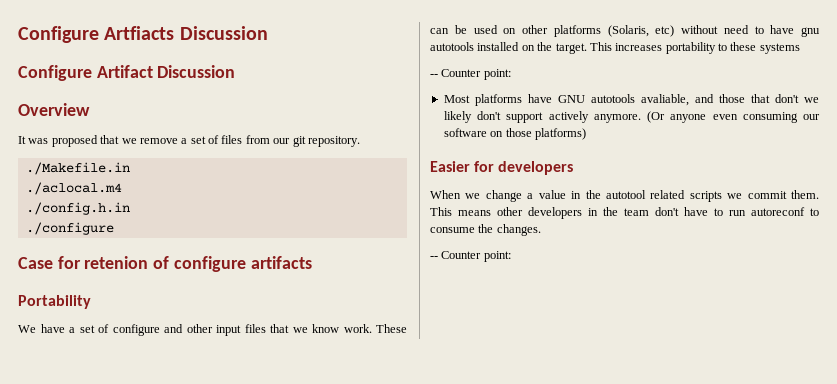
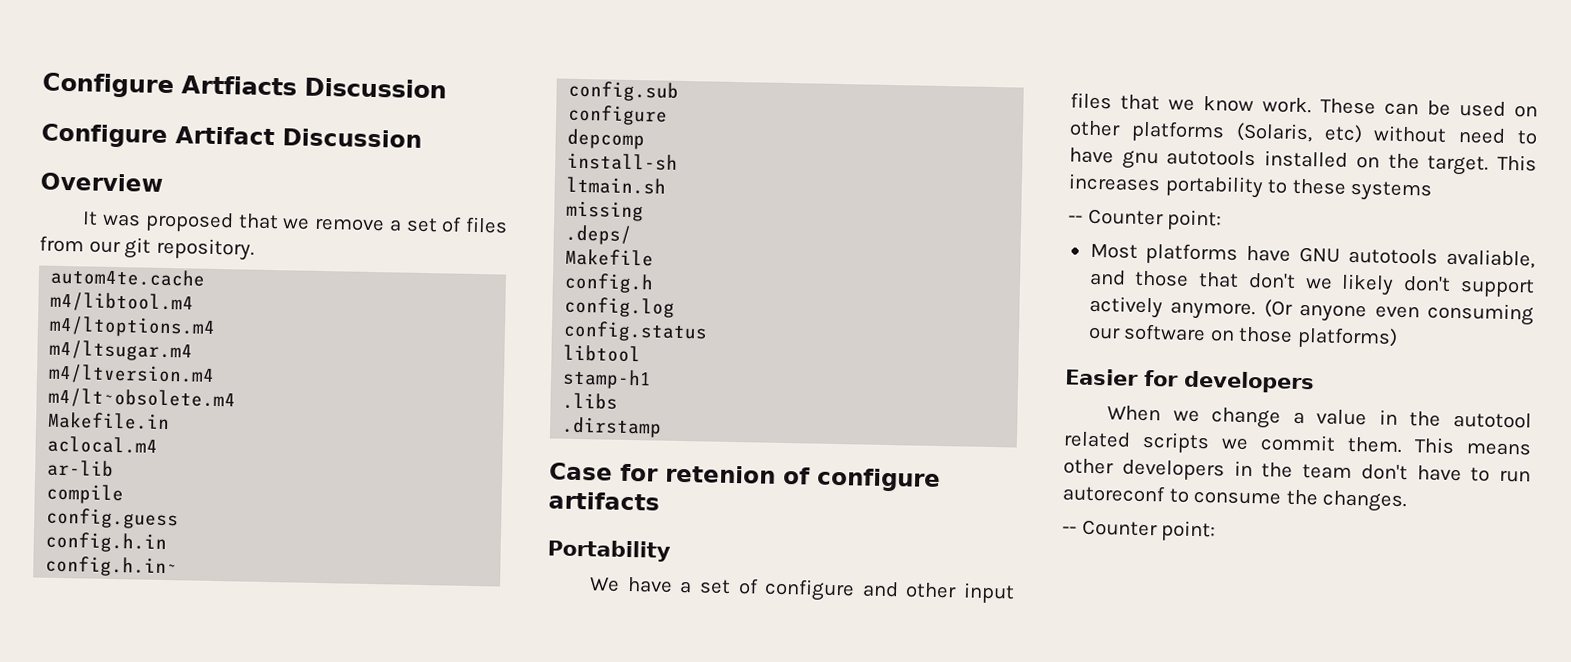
[25,162,130,175] [25,182,122,195] [25,202,130,215] [25,222,114,235] ./Makefile.in // ./aclocal.m4 // ./config.h.in // ./configure -> [50,267,207,287] [50,291,195,313] [49,315,217,338] [49,339,194,362] [48,363,216,385] [48,387,237,410] [47,411,171,431] [47,435,159,454] [47,459,115,478] [46,483,125,505] [46,507,180,530] [45,531,168,554] [45,555,179,578] [568,80,680,102] [567,104,669,126] [567,128,646,150] [567,152,679,171] [566,176,667,195] [566,200,645,222] [565,224,634,246] [565,248,655,267] [564,272,655,294] [564,296,676,318] [563,320,709,343] [563,344,642,363] [562,368,653,390] [562,392,619,410] [561,416,663,438] autom4te.cache // m4/libtool.m4 // m4/ltoptions.m4 // m4/ltsugar.m4 // m4/ltversion.m4 // m4/lt~obsolete.m4 // Makefile.in // aclocal.m4 // ar-lib // compile // config.guess // config.h.in // config.h.in~ // config.sub // configure // depcomp // install-sh // ltmain.sh // missing // .deps/ // Makefile // config.h // config.log // config.status // libtool // stamp-h1 // .libs // .dirstamp

